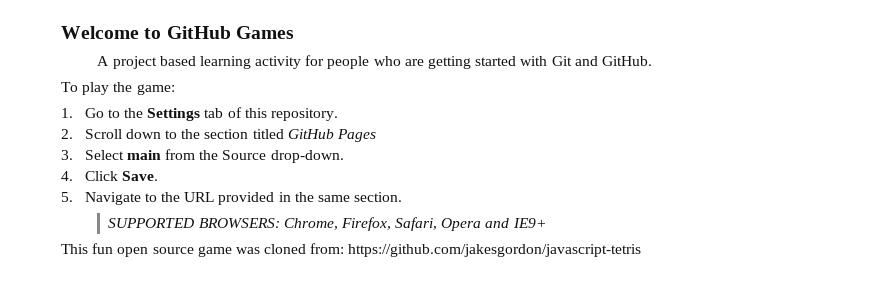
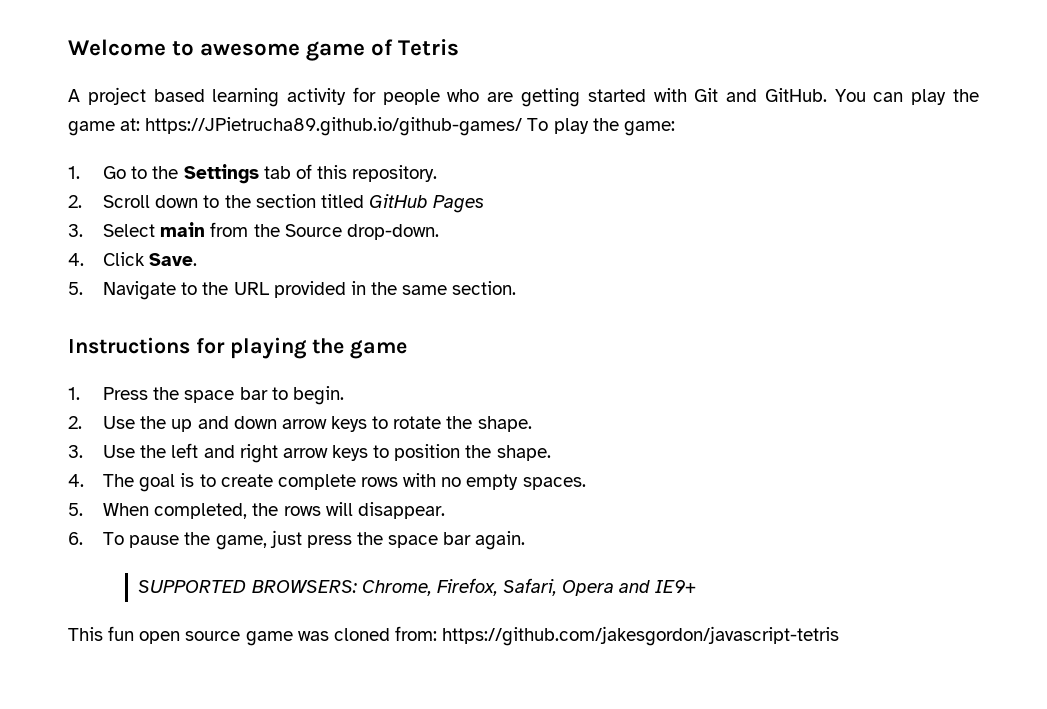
[166,26,294,39] GitHub Games -> [200,39,460,61] awesome game of Tetris
(652, 61) // -> [834,89,980,105] [68,117,523,136] You can play the game at: https://JPietrucha89.github.io/github-games/
(403, 197) none -> [68,337,408,359] [68,386,344,405] [68,416,532,432] [68,443,551,463] [68,473,586,492] [68,502,445,519] [68,530,526,550] // Instructions for playing the game // 1. Press the space bar to begin. // 2. Use the up and down arrow keys to rotate the shape. // 3. Use the left and right arrow keys to position the shape. // 4. The goal is to create complete rows with no empty spaces. // 5. When completed, the rows will disappear. // 6. To pause the game, just press the space bar again.

